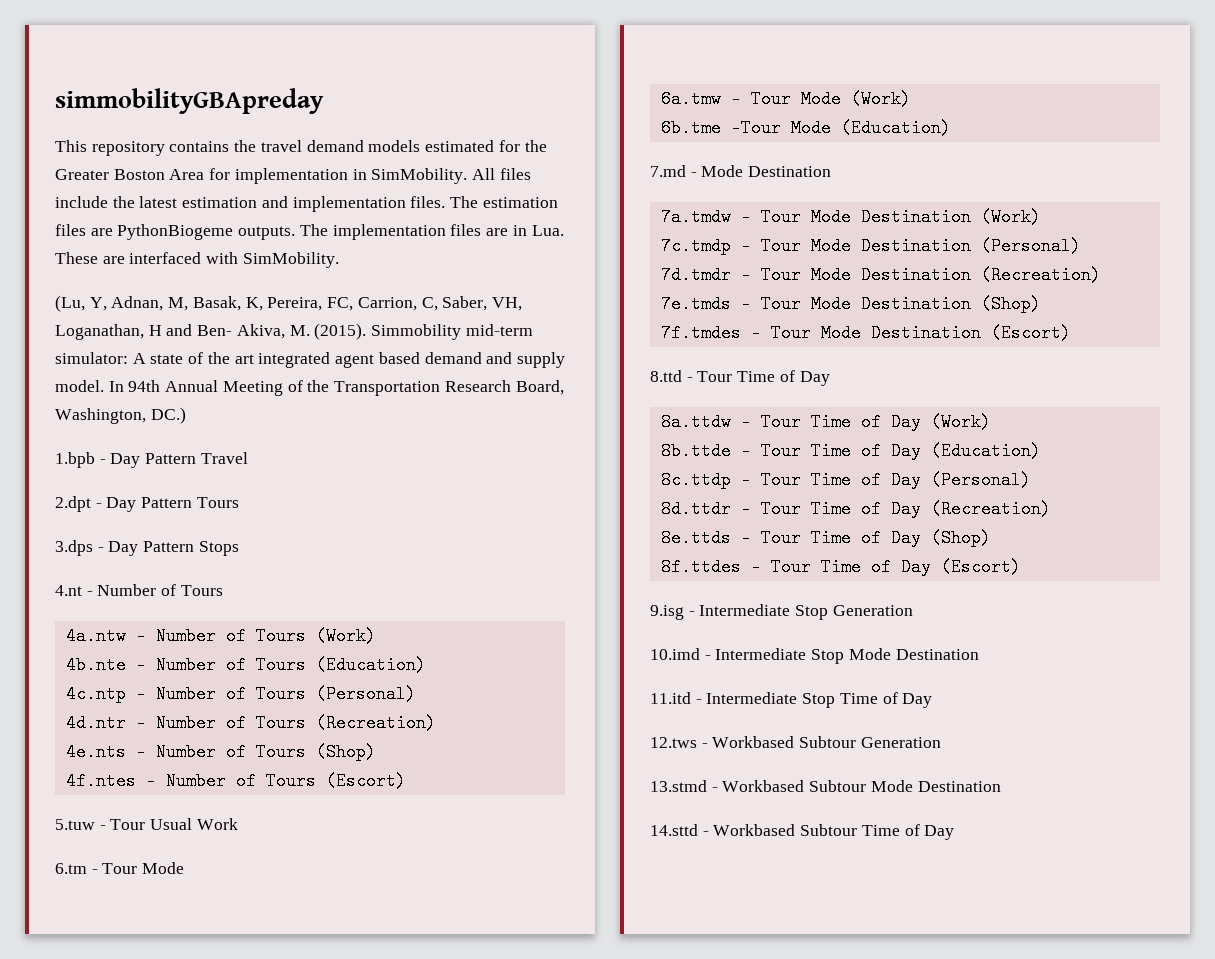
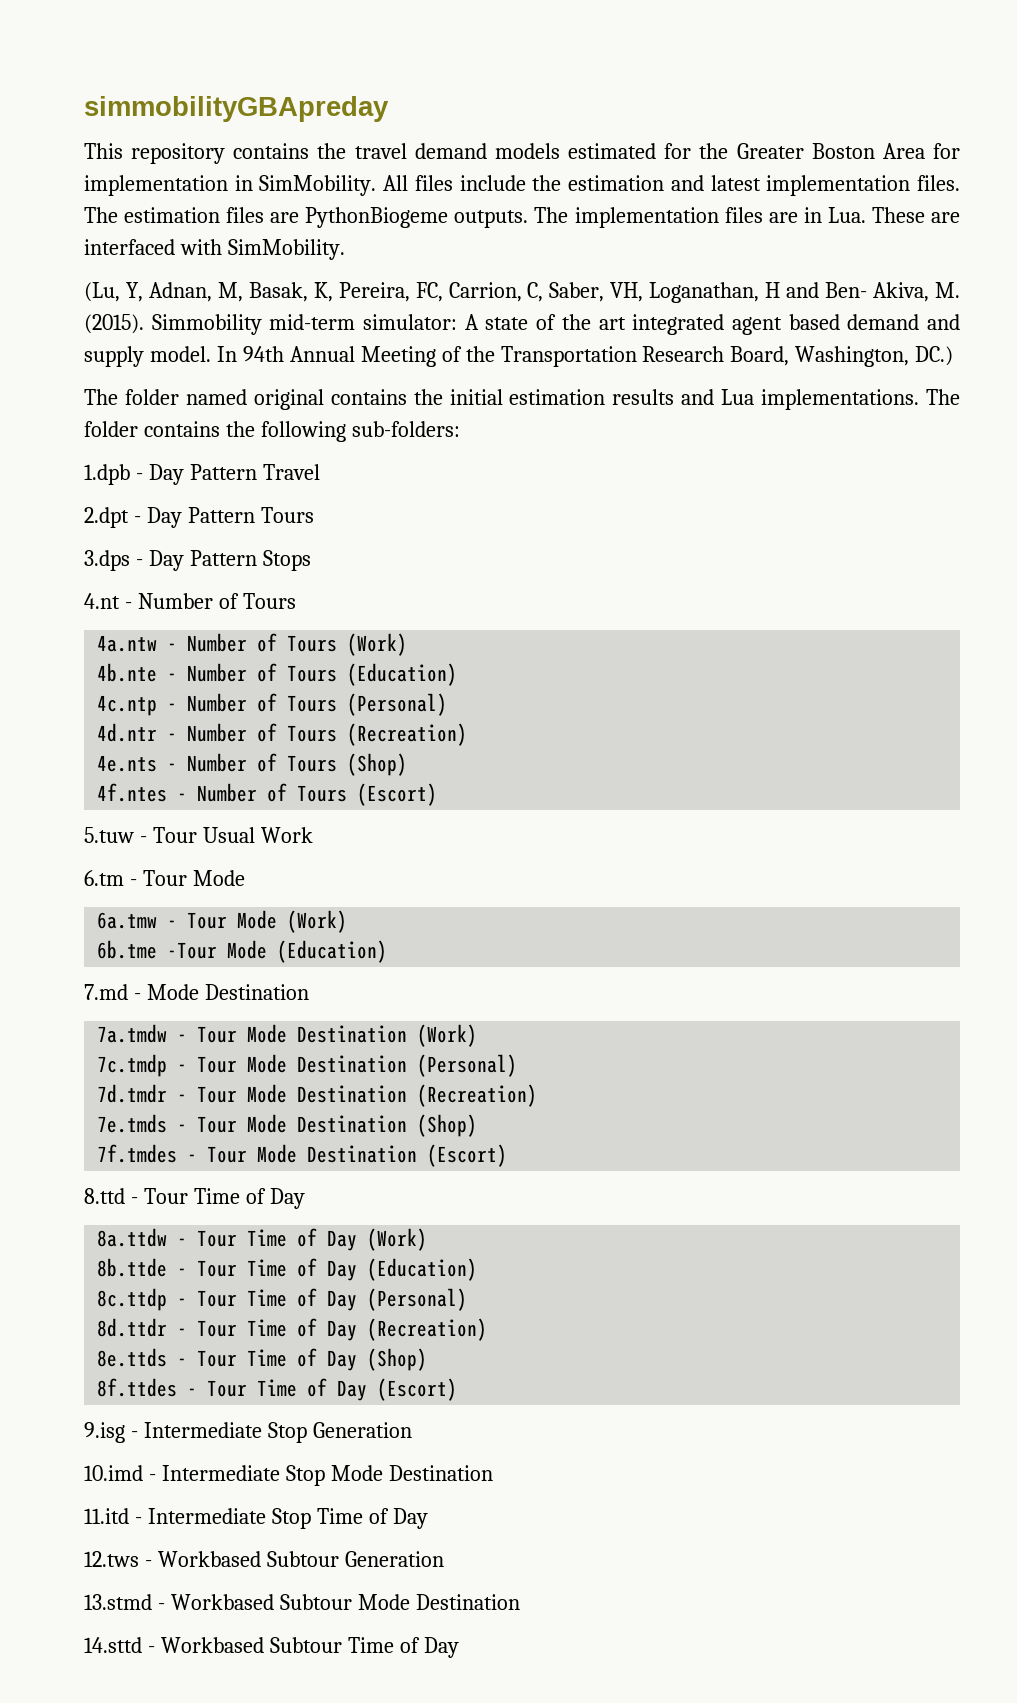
[139,196,178,208] latest -> (562, 183) none
(288, 202) none -> [710,175,761,191] latest
[55,452,95,468] 1.bpb -> [84,389,960,410] [84,421,460,442] [84,464,130,485] The folder named original contains the initial estimation results and Lua implementations. The folder contains the following sub-folders: // 1.dpb

